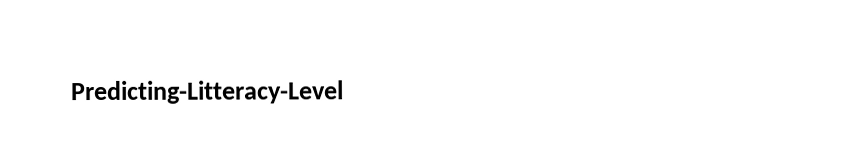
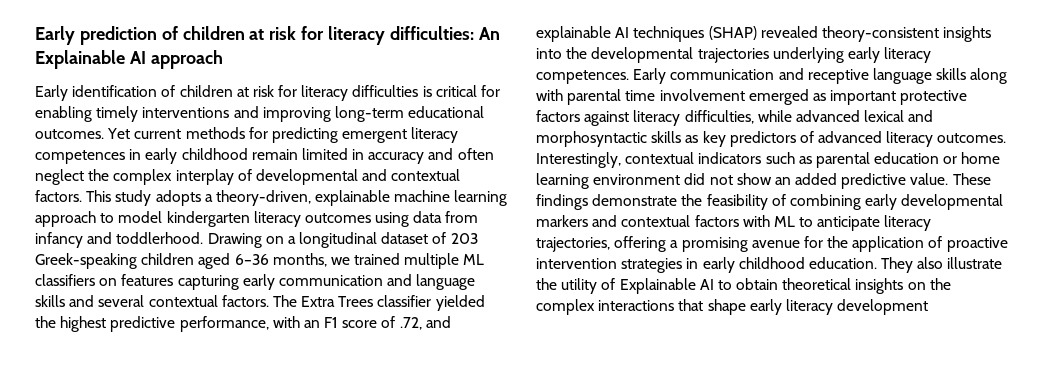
[71,80,344,105] Predicting-Litteracy-Level -> [35,26,500,45] [35,50,223,69] [35,85,501,101] [35,106,485,122] [35,127,459,143] [35,148,494,164] [35,169,461,185] [35,190,508,206] [35,211,479,227] [35,232,478,248] [35,253,485,269] [35,274,476,290] [35,295,485,311] [35,316,451,332] [536,26,992,42] [536,47,932,63] [536,68,1008,84] [536,89,968,105] [536,110,934,126] [536,131,1007,147] [536,152,1001,168] [536,173,991,189] [536,194,1004,210] [536,215,932,231] [536,236,1008,252] [536,257,1003,273] [536,278,951,294] [536,299,929,315] Early prediction of children at risk for literacy difficulties: An Explainable AI approach // Early identification of children at risk for literacy difficulties is critical for enabling timely interventions and improving long-term educational outcomes. Yet current methods for predicting emergent literacy competences in early childhood remain limited in accuracy and often neglect the complex interplay of developmental and contextual factors. This study adopts a theory-driven, explainable machine learning approach to model kindergarten literacy outcomes using data from infancy and toddlerhood. Drawing on a longitudinal dataset of 203 Greek-speaking children aged 6–36 months, we trained multiple ML classifiers on features capturing early communication and language skills and several contextual factors. The Extra Trees classifier yielded the highest predictive performance, with an F1 score of .72, and explainable AI techniques (SHAP) revealed theory-consistent insights into the developmental trajectories underlying early literacy competences. Early communication and receptive language skills along with parental time involvement emerged as important protective factors against literacy difficulties, while advanced lexical and morphosyntactic skills as key predictors of advanced literacy outcomes. Interestingly, contextual indicators such as parental education or home learning environment did not show an added predictive value. These findings demonstrate the feasibility of combining early developmental markers and contextual factors with ML to anticipate literacy trajectories, offering a promising avenue for the application of proactive intervention strategies in early childhood education. They also illustrate the utility of Explainable AI to obtain theoretical insights on the complex interactions that shape early literacy development

